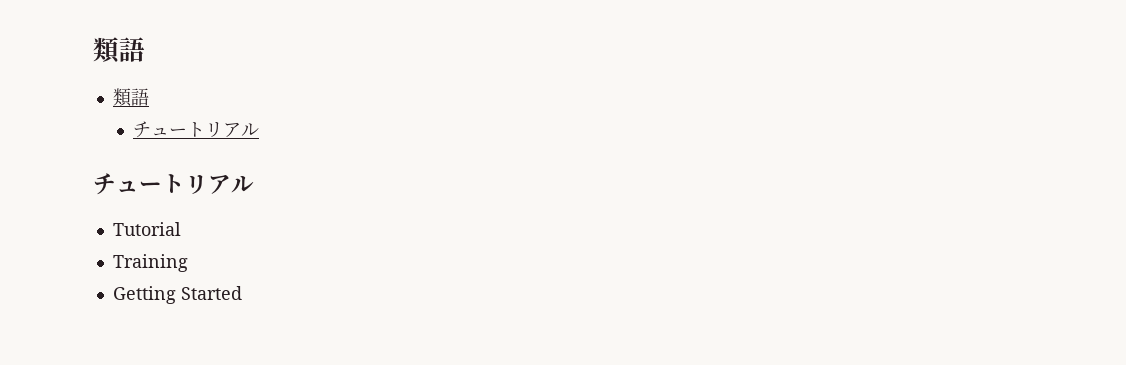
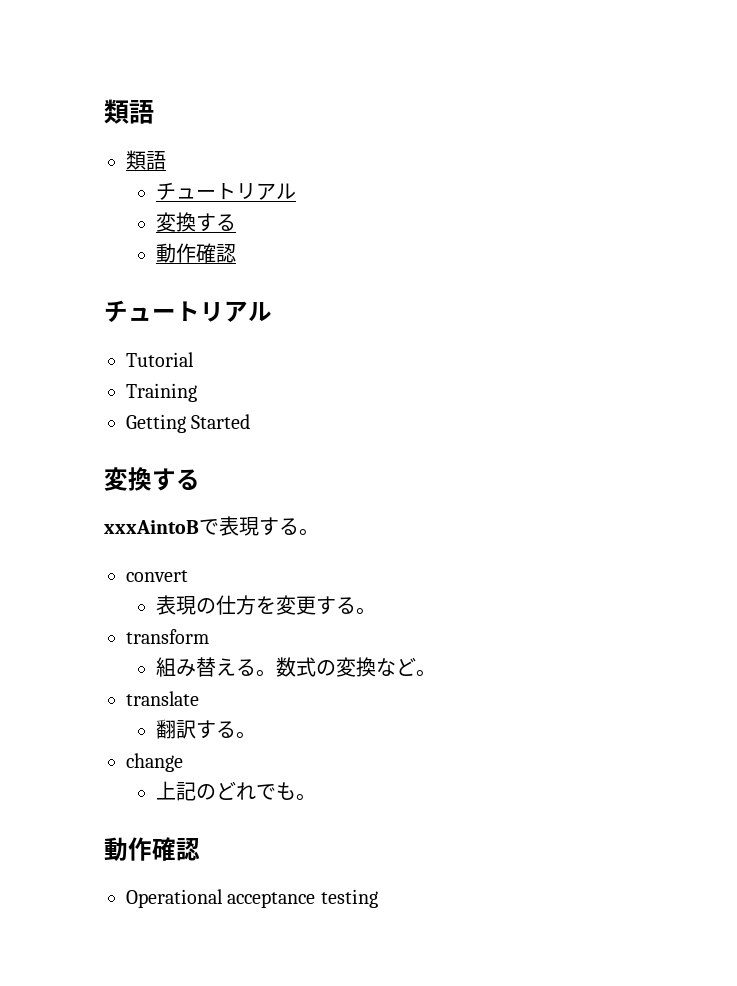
(259, 129) none -> [155,212,236,232] [155,243,236,263] // 変換する // 動作確認
(242, 293) none -> [104,467,200,491] [104,516,319,536] [126,570,188,582] [155,595,376,615] [126,629,209,644] [155,657,436,677] [126,691,199,706] [155,719,256,739] [126,753,183,772] [155,781,316,801] [104,837,200,861] [126,889,378,908] // 変換する // xxxAintoBで表現する。 // convert // 表現の仕方を変更する。 // transform // 組み替える。数式の変換など。 // translate // 翻訳する。 // change // 上記のどれでも。 // 動作確認 // Operational acceptance testing

